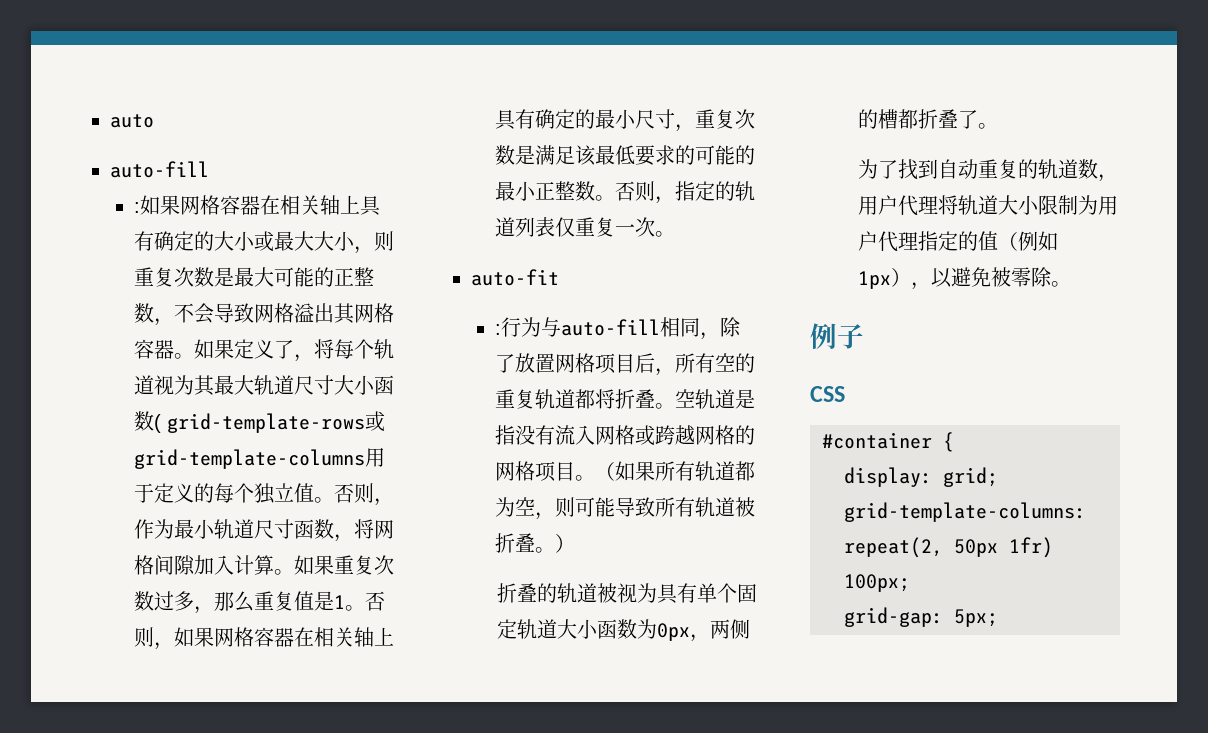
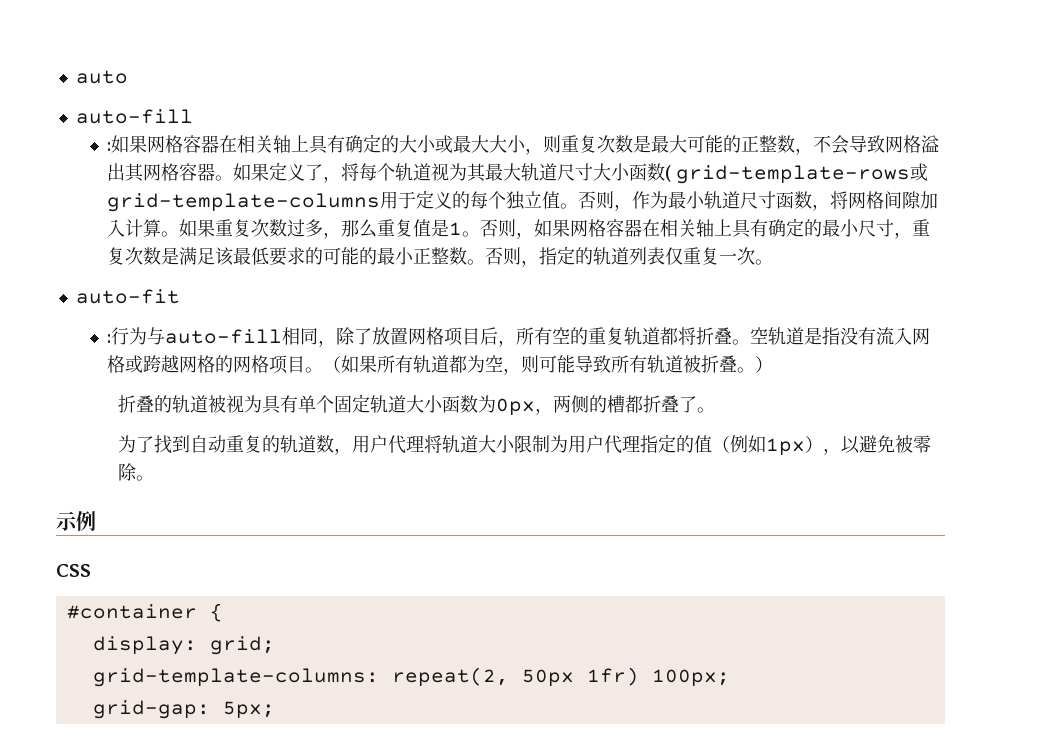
[810,323,864,349] 例子 -> [56,510,96,531] 示例

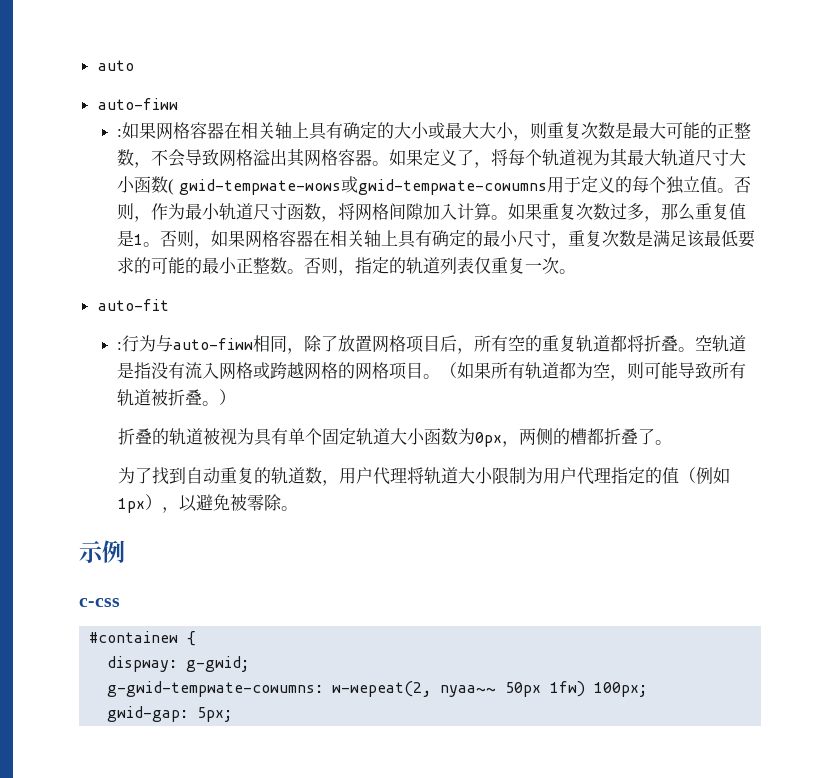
[75,109,193,124] auto-fill -> [97,98,178,110] auto-fiww
[676,163,929,184] [107,193,381,212] grid-template-rows或grid-template-columns -> [178,176,547,195] gwid-tempwate-wows或gwid-tempwate-cowumns
[165,329,283,344] auto-fill -> [173,338,254,350] auto-fiww
[56,564,91,577] [66,604,197,619] CSS // #container -> [79,598,120,607] [89,631,179,643] c-css // #containew
[92,636,275,655] [92,667,639,687] display: grid; // grid-template-columns: repeat(2, 50px 1fr) -> [107,656,250,672] [107,681,586,697] dispway: g-gwid; // g-gwid-tempwate-cowumns: w-wepeat(2, nyaa~~ 50px 1fw)
[92,700,210,719] grid-gap: -> [107,706,189,722] gwid-gap:

